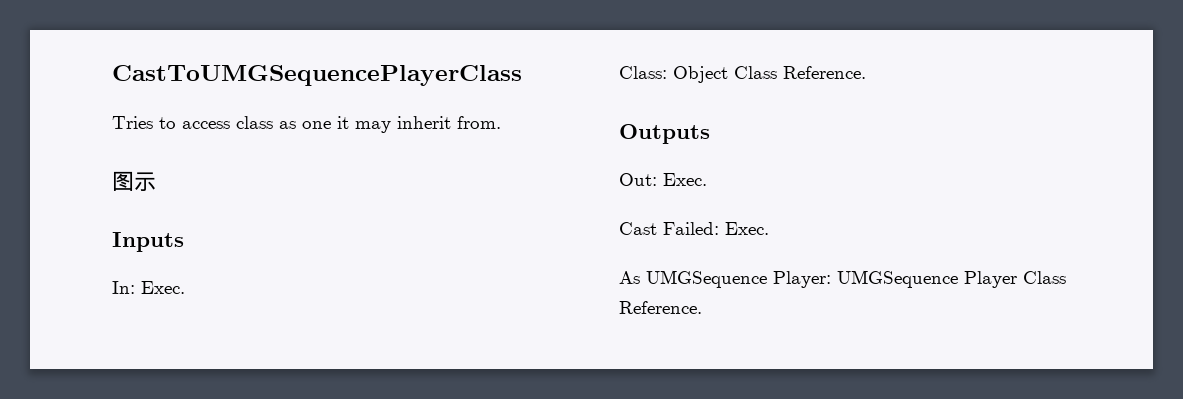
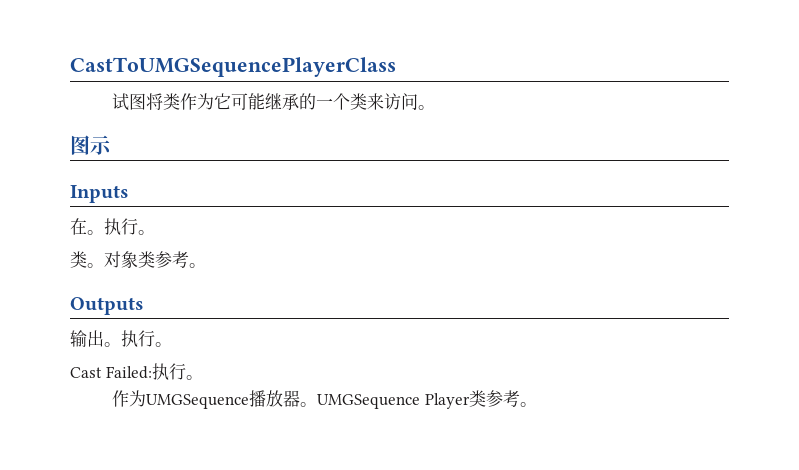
[112,116,501,133] [112,171,156,191] [112,232,184,252] [112,281,185,294] [619,66,866,83] [619,124,710,144] [619,173,707,186] [619,222,769,235] [619,270,1066,288] [619,301,702,314] Tries to access class as one it may inherit from. // 图示 // Inputs // In: Exec. // Class: Object Class Reference. // Outputs // Out: Exec. // Cast Failed: Exec. // As UMGSequence Player: UMGSequence Player Class Reference. -> [112,93,436,111] [70,135,112,155] [70,185,129,203] [70,218,155,235] [70,251,206,268] [70,297,144,315] [70,330,172,347] [70,363,203,380] [112,390,537,409] 试图将类作为它可能继承的一个类来访问。 // 图示 // Inputs // 在。执行。 // 类。对象类参考。 // Outputs // 输出。执行。 // Cast Failed:执行。 // 作为UMGSequence播放器。UMGSequence Player类参考。

